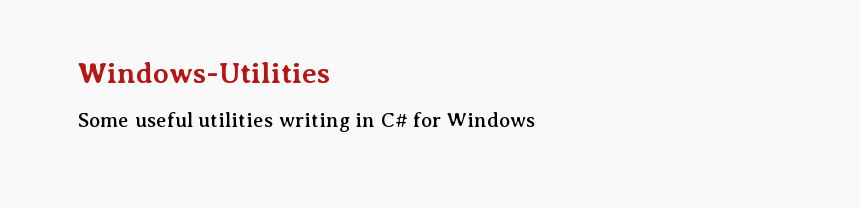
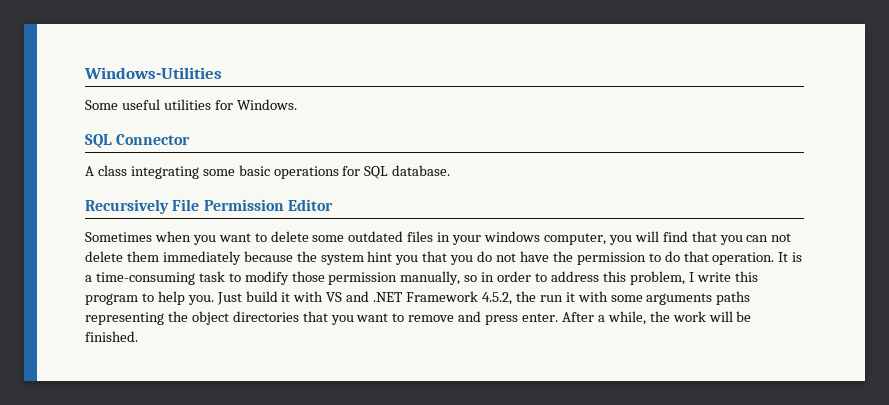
[278,112,535,132] writing in C# for Windows -> [214,99,297,110] [85,134,191,148] [85,165,451,179] [85,199,333,214] [85,231,792,245] [85,251,803,265] [85,271,758,285] [85,291,751,305] [85,311,752,325] [85,331,138,342] for Windows. // SQL Connector // A class integrating some basic operations for SQL database. // Recursively File Permission Editor // Sometimes when you want to delete some outdated files in your windows computer, you will find that you can not delete them immediately because the system hint you that you do not have the permission to do that operation. It is a time-consuming task to modify those permission manually, so in order to address this problem, I write this program to help you. Just build it with VS and .NET Framework 4.5.2, the run it with some arguments paths representing the object directories that you want to remove and press enter. After a while, the work will be finished.

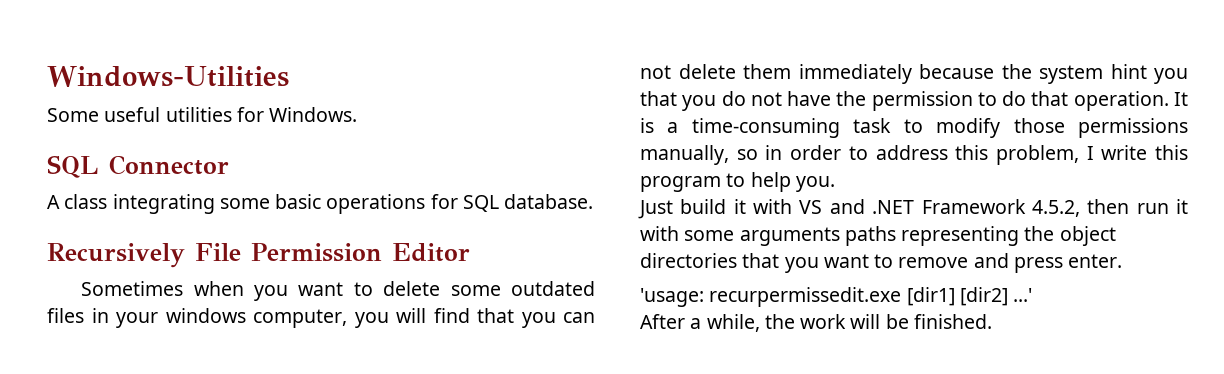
[328,272,398,285] permission -> [1078,118,1188,138] permissions
(214, 300) none -> (835, 184) //
[515,291,536,302] the -> [1087,199,1130,214] then
(559, 317) none -> [640,287,1033,307] // 'usage: recurpermissedit.exe [dir1] [dir2] ...' //

